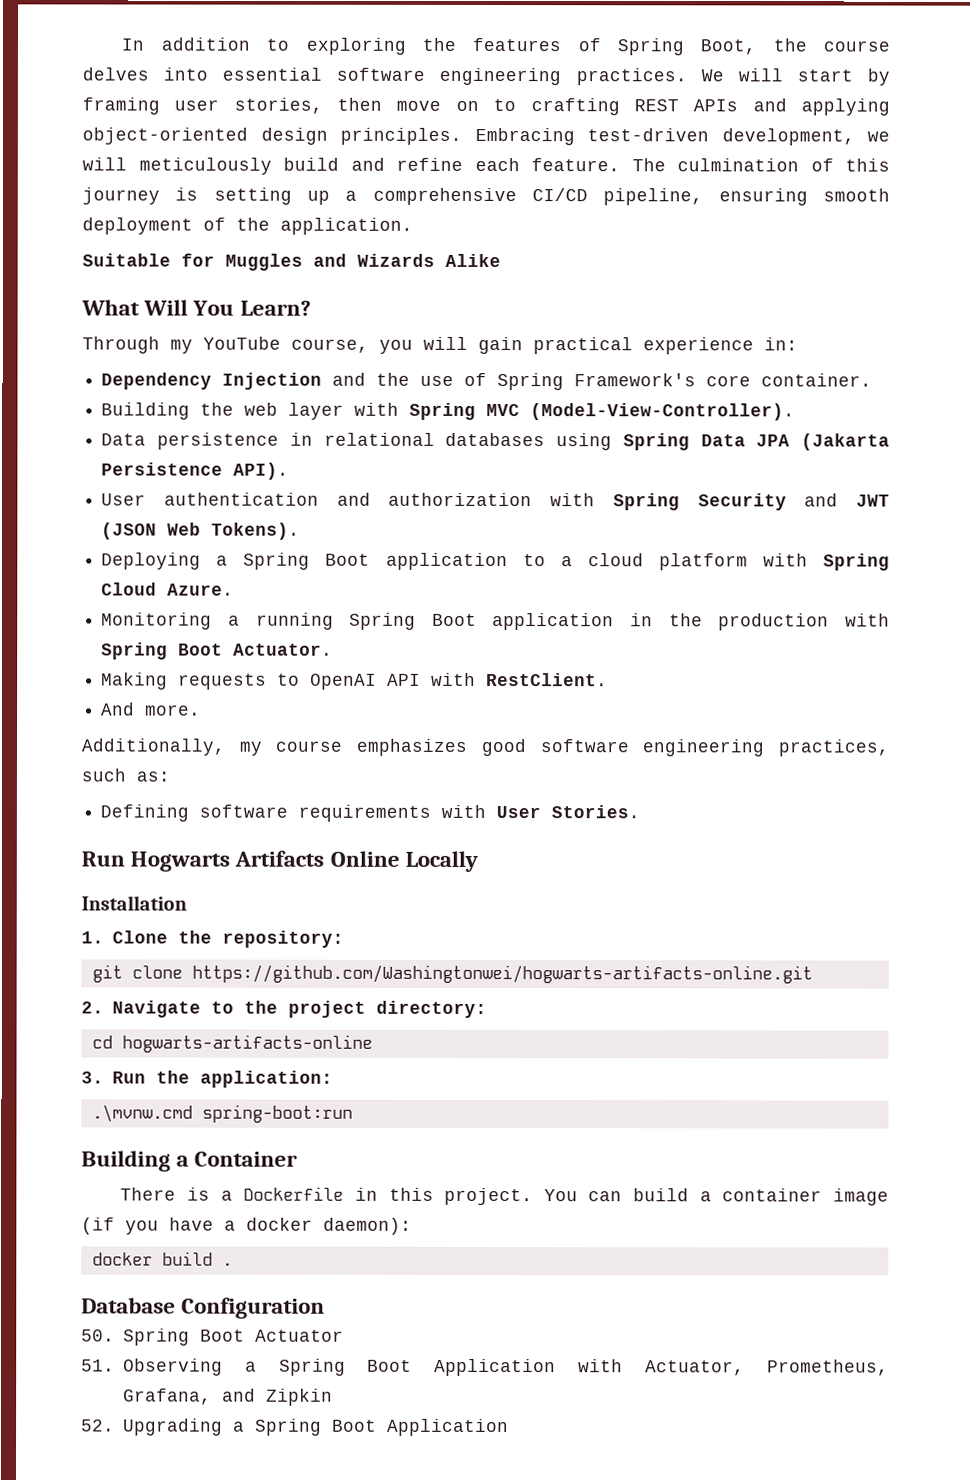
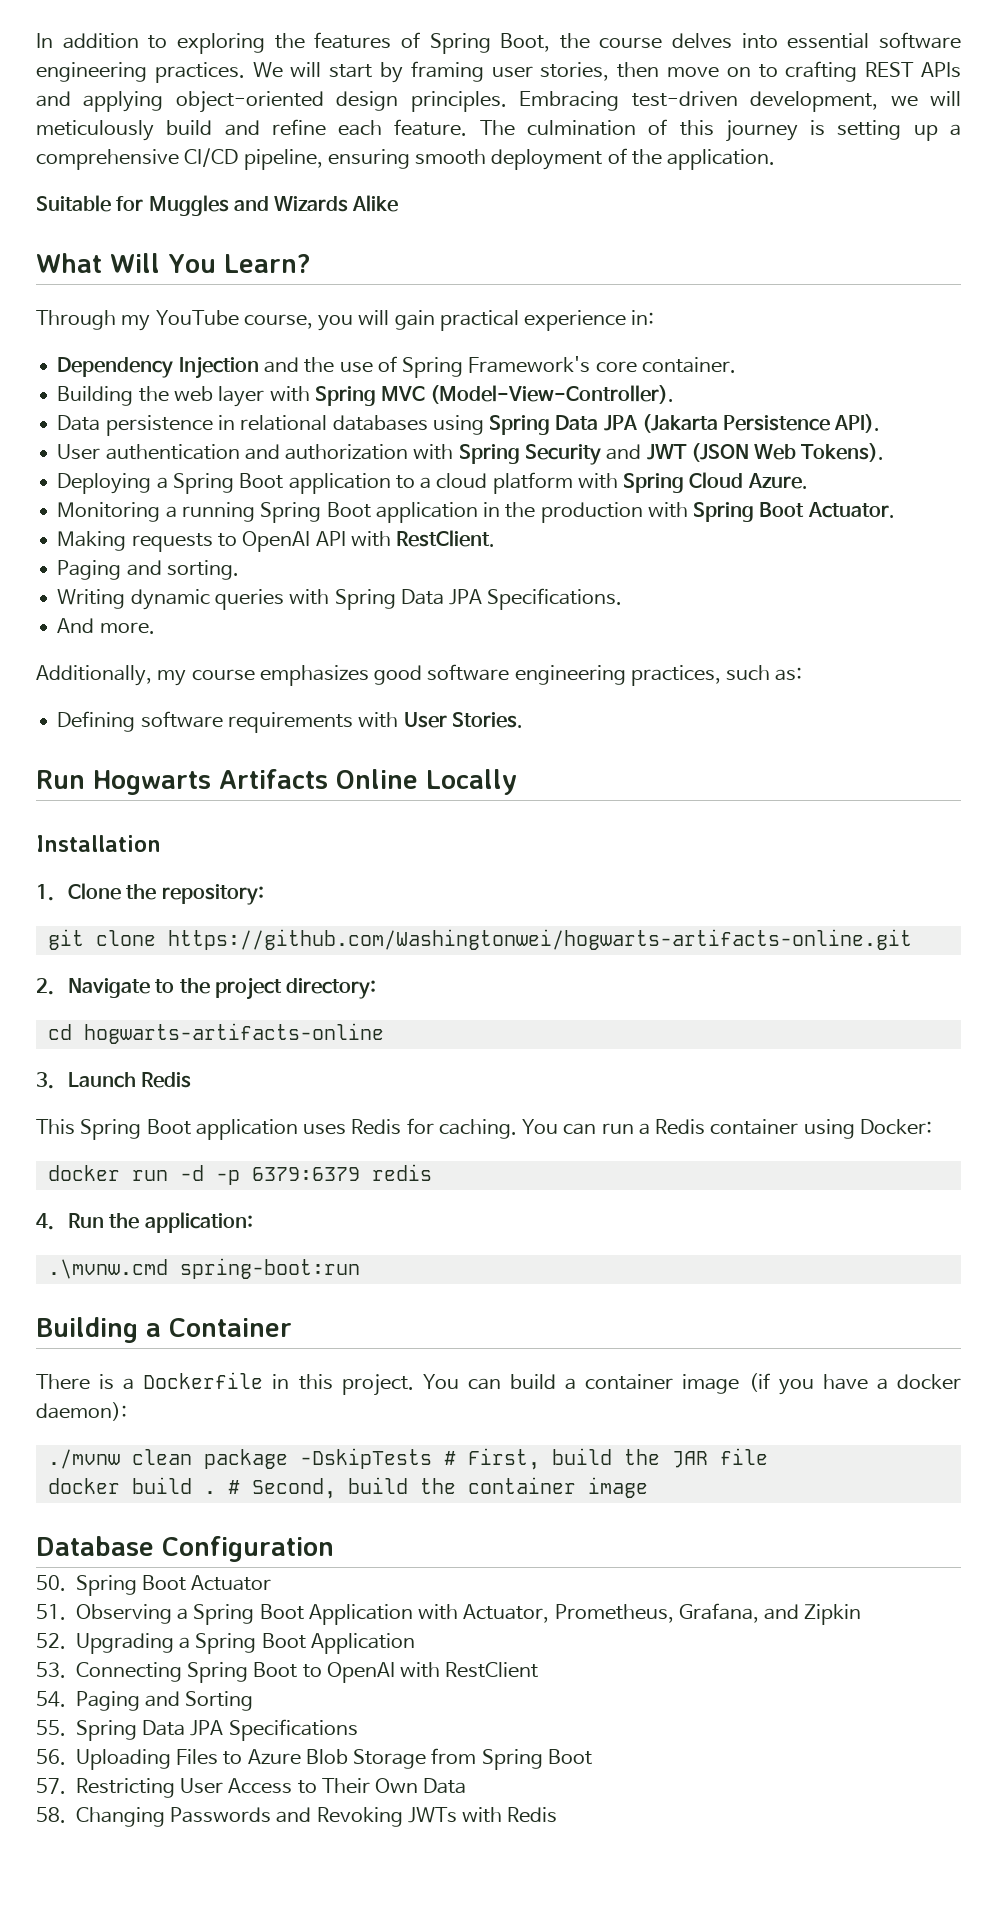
(609, 680) none -> [57,560,239,580] [57,588,623,610] // Paging and sorting. // Writing dynamic queries with Spring Data JPA Specifications.
(104, 1077) none -> [68,1072,192,1088] [36,1118,932,1140] [47,1164,432,1185] [36,1213,54,1230] Launch Redis // This Spring Boot application uses Redis for caching. You can run a Redis container using Docker: // docker run -d -p 6379:6379 redis // 4.
[91,1251,233,1266] docker build . -> [47,1448,768,1470] [47,1477,648,1499] ./mvnw clean package -DskipTests # First, build the JAR file // docker build . # Second, build the container image
(509, 1427) none -> [36,1662,539,1683] [36,1691,254,1711] [36,1719,358,1741] [36,1748,592,1770] [36,1778,467,1798] [36,1807,558,1827] // 53. Connecting Spring Boot to OpenAI with RestClient // 54. Paging and Sorting // 55. Spring Data JPA Specifications // 56. Uploading Files to Azure Blob Storage from Spring Boot // 57. Restricting User Access to Their Own Data // 58. Changing Passwords and Revoking JWTs with Redis

